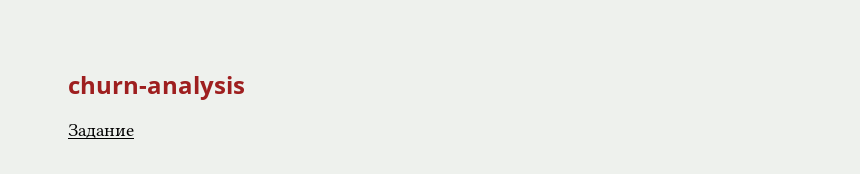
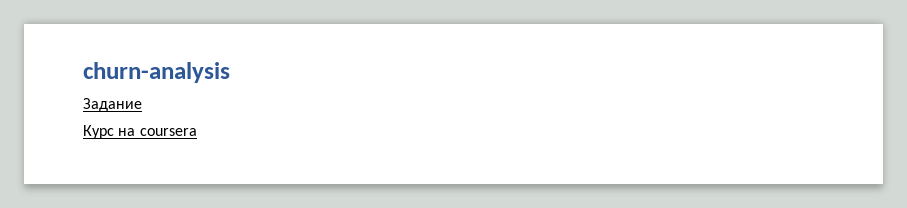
(134, 131) none -> [83,125,197,139] // Курс на coursera

